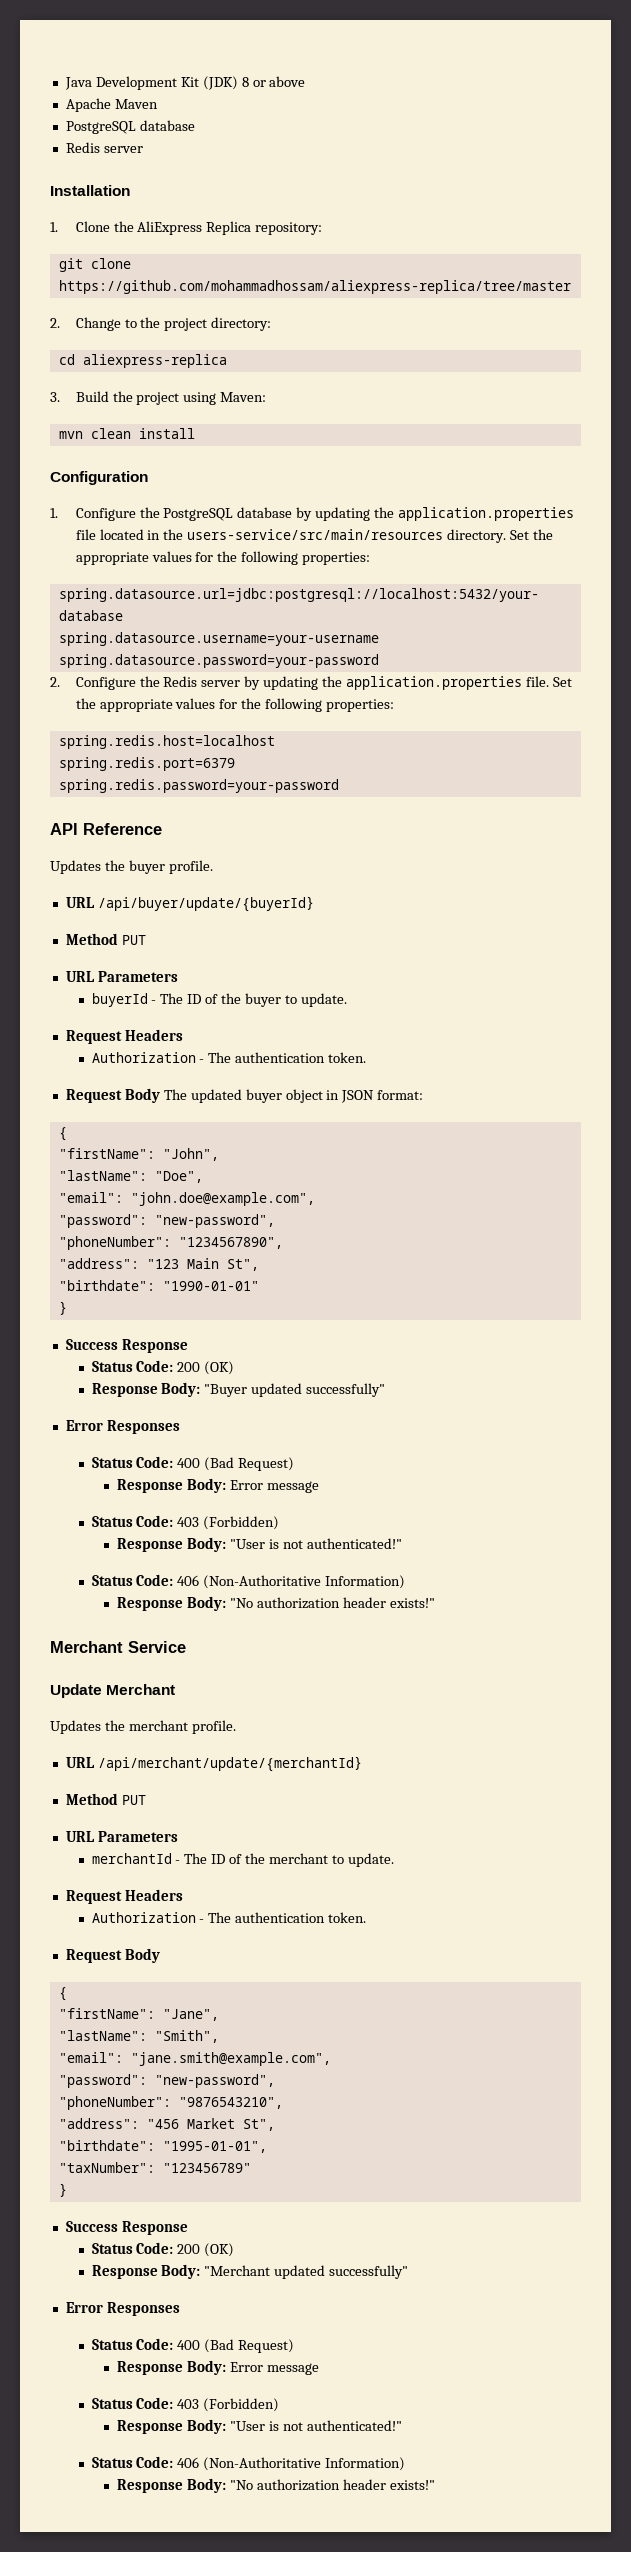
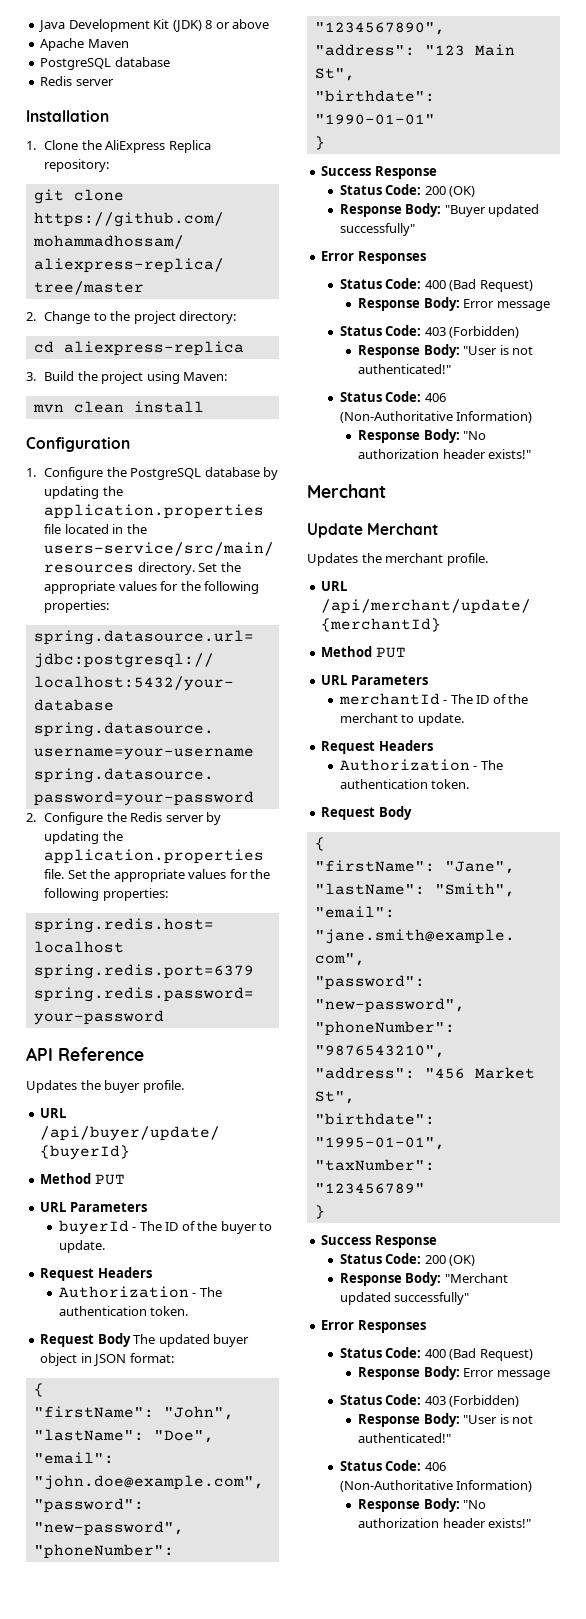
[128,1641,186,1653] Service -> (386, 491) none

